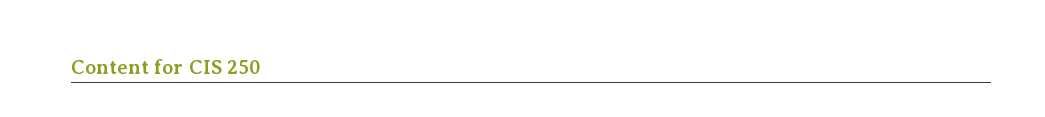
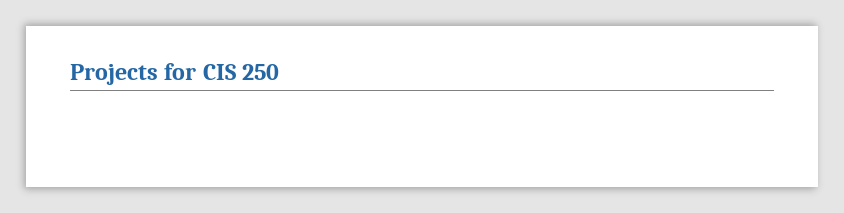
[71,60,149,74] Content -> [70,64,158,85] Projects

